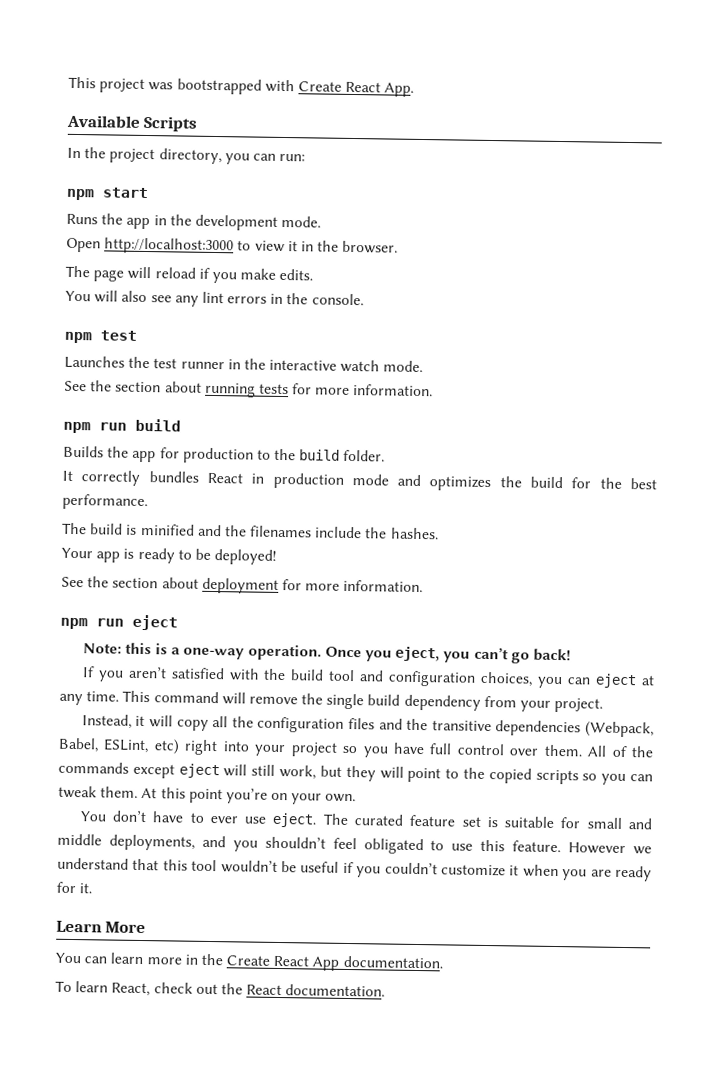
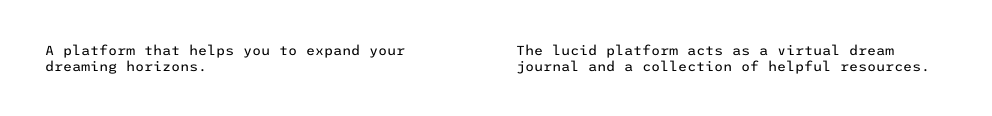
[68,76,415,97] [66,114,199,132] [67,147,306,165] [66,187,149,201] [66,213,322,231] [66,237,399,255] [65,265,314,284] [65,290,364,307] [64,330,137,344] [64,355,424,373] [64,380,434,398] [63,418,181,434] [63,445,386,464] [62,470,657,492] [62,493,148,511] [62,522,439,540] [61,547,278,565] [61,576,424,594] [60,614,178,631] [82,642,571,664] [81,666,655,689] [59,690,604,713] [81,714,654,738] [58,737,654,758] [58,761,653,786] [58,785,357,805] [79,810,652,830] [57,833,653,855] [57,857,652,882] [56,881,93,894] [56,920,147,934] [55,952,443,971] [55,980,386,997] This project was bootstrapped with Create React App. // Available Scripts // In the project directory, you can run: // npm start // Runs the app in the development mode. // Open http://localhost:3000 to view it in the browser. // The page will reload if you make edits. // You will also see any lint errors in the console. // npm test // Launches the test runner in the interactive watch mode. // See the section about running tests for more information. // npm run build // Builds the app for production to the build folder. // It correctly bundles React in production mode and optimizes the build for the best performance. // The build is minified and the filenames include the hashes. // Your app is ready to be deployed! // See the section about deployment for more information. // npm run eject // Note: this is a one-way operation. Once you eject, you can’t go back! // If you aren’t satisfied with the build tool and configuration choices, you can eject at any time. This command will remove the single build dependency from your project. // Instead, it will copy all the configuration files and the transitive dependencies (Webpack, Babel, ESLint, etc) right into your project so you have full control over them. All of the commands except eject will still work, but they will point to the copied scripts so you can tweak them. At this point you’re on your own. // You don’t have to ever use eject. The curated feature set is suitable for small and middle deployments, and you shouldn’t feel obligated to use this feature. However we understand that this tool wouldn’t be useful if you couldn’t customize it when you are ready for it. // Learn More // You can learn more in the Create React App documentation. // To learn React, check out the React documentation. -> [45,44,405,58] [45,60,207,74] [516,44,894,58] [516,60,930,74] A platform that helps you to expand your dreaming horizons. // The lucid platform acts as a virtual dream journal and a collection of helpful resources.

